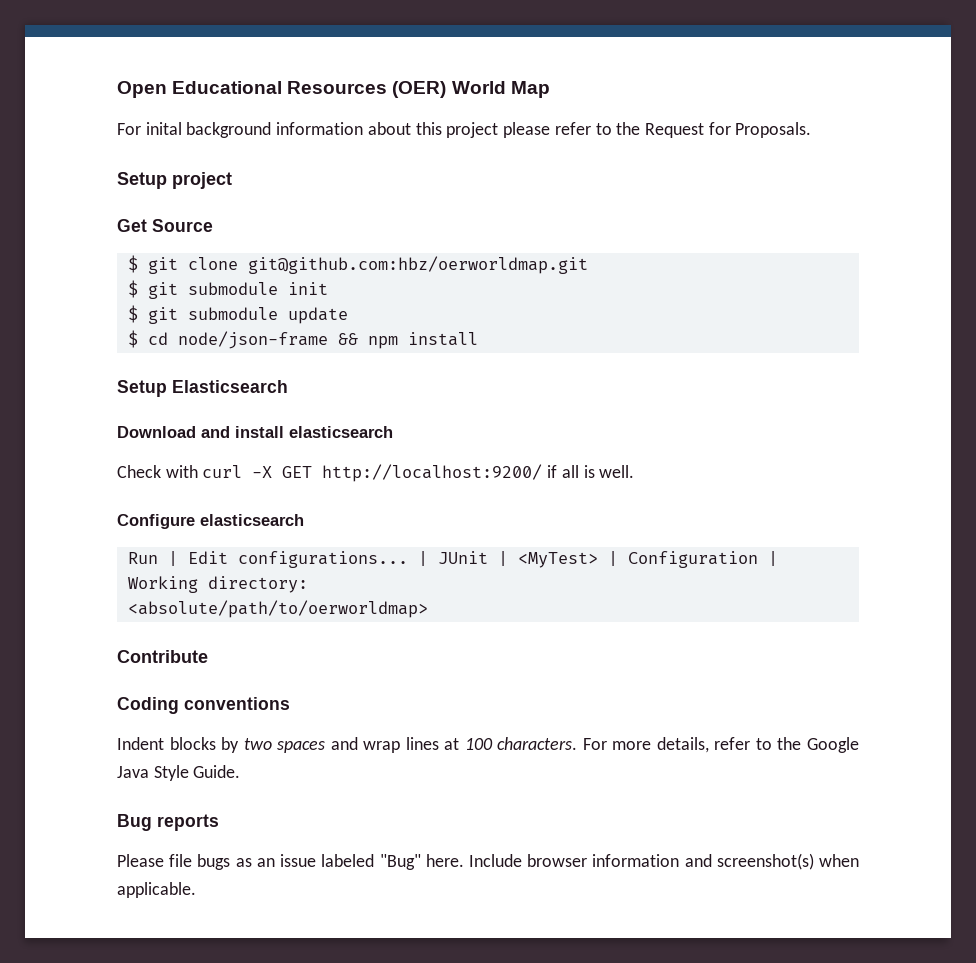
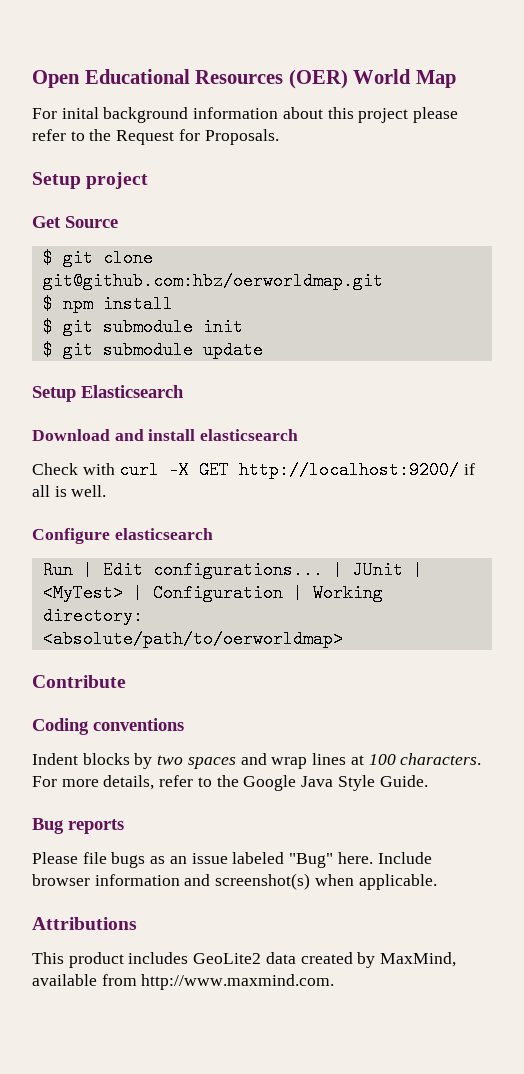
(588, 265) none -> [42,295,173,313] // $ npm install
[127,330,478,349] // $ cd node/json-frame && npm install -> (263, 350) none
(196, 890) none -> [32,917,137,930] [32,952,457,968] [32,974,335,990] // Attributions // This product includes GeoLite2 data created by MaxMind, available from http://www.maxmind.com.

